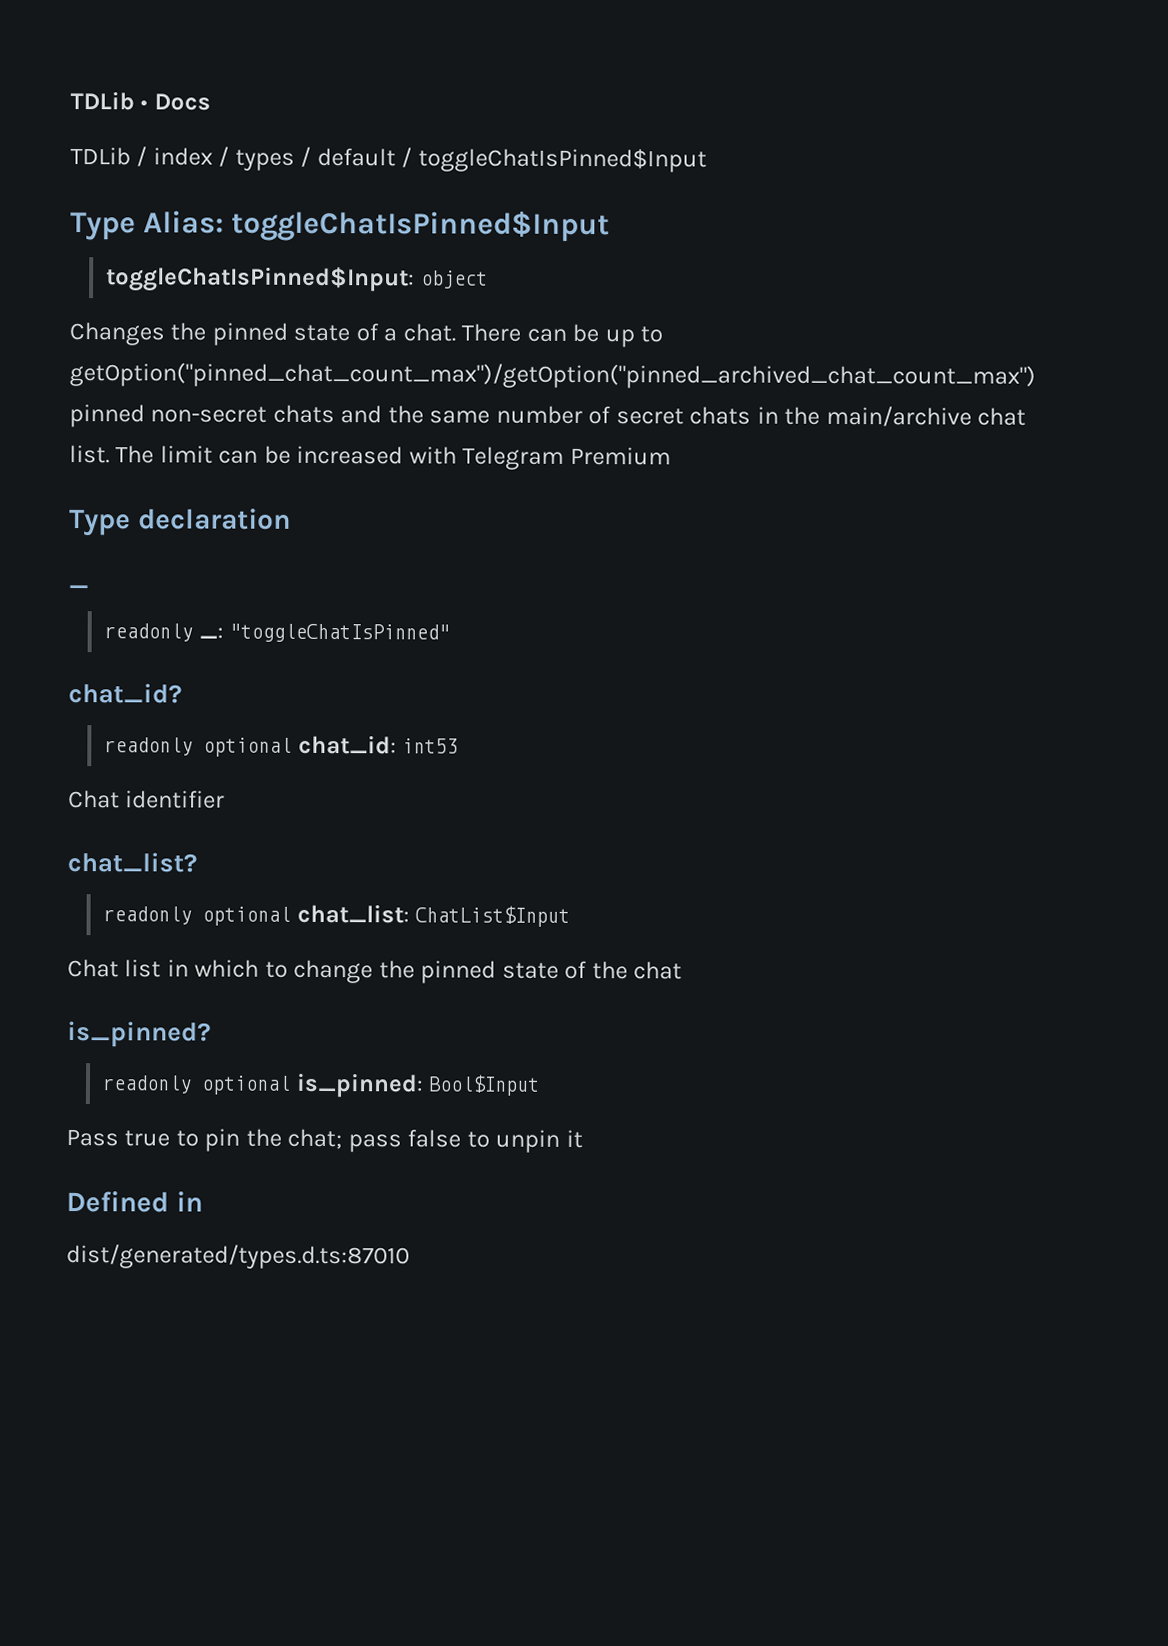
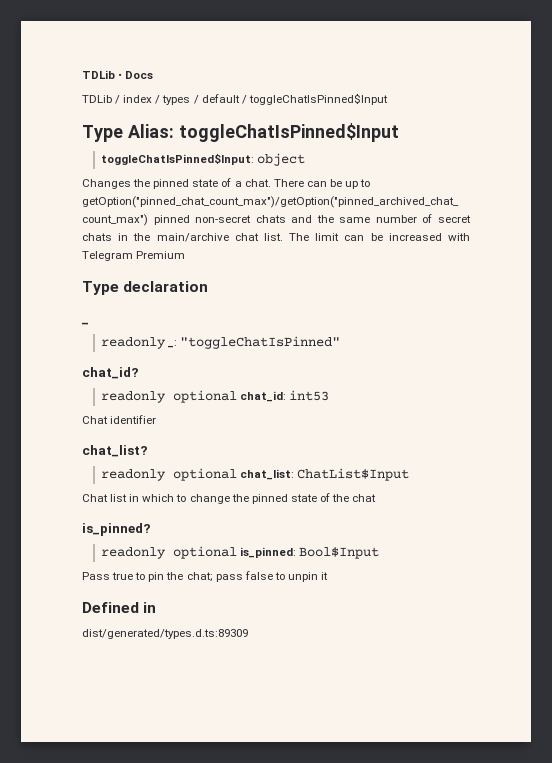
[66,1244,410,1270] dist/generated/types.d.ts:87010 -> [82,629,248,639] dist/generated/types.d.ts:89309

